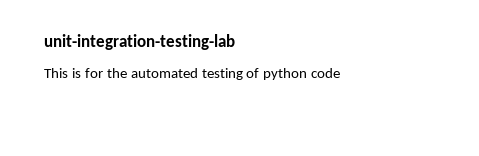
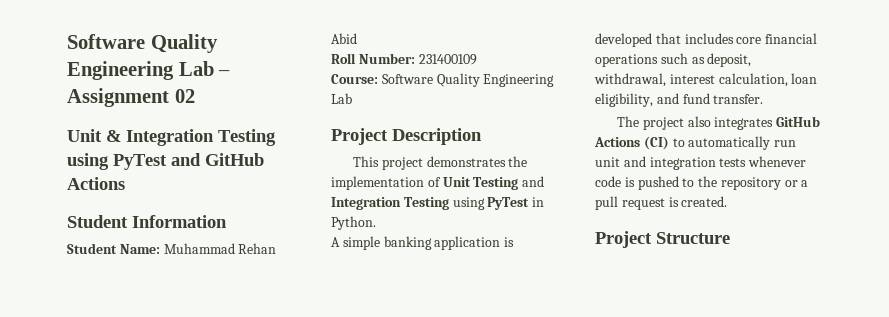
[44,34,235,50] [44,68,341,80] unit-integration-testing-lab // This is for the automated testing of python code -> [67,34,218,53] [67,61,231,80] [67,88,195,107] [67,129,276,146] [67,153,264,170] [67,177,125,190] [67,215,227,228] [67,243,277,254] [331,33,357,44] [331,53,477,65] [331,73,555,87] [331,93,352,104] [331,128,482,145] [353,156,528,170] [331,176,545,190] [331,197,545,210] [331,216,376,230] [331,236,515,250] [595,33,818,47] [595,53,752,67] [594,73,818,87] [595,93,764,107] [617,116,821,130] [594,136,797,150] [595,156,807,170] [595,176,809,190] [595,196,728,210] [595,231,730,248] Software Quality Engineering Lab – Assignment 02 // Unit & Integration Testing using PyTest and GitHub Actions // Student Information // Student Name: Muhammad Rehan Abid // Roll Number: 231400109 // Course: Software Quality Engineering Lab // Project Description // This project demonstrates the implementation of Unit Testing and Integration Testing using PyTest in Python. // A simple banking application is developed that includes core financial operations such as deposit, withdrawal, interest calculation, loan eligibility, and fund transfer. // The project also integrates GitHub Actions (CI) to automatically run unit and integration tests whenever code is pushed to the repository or a pull request is created. // Project Structure

